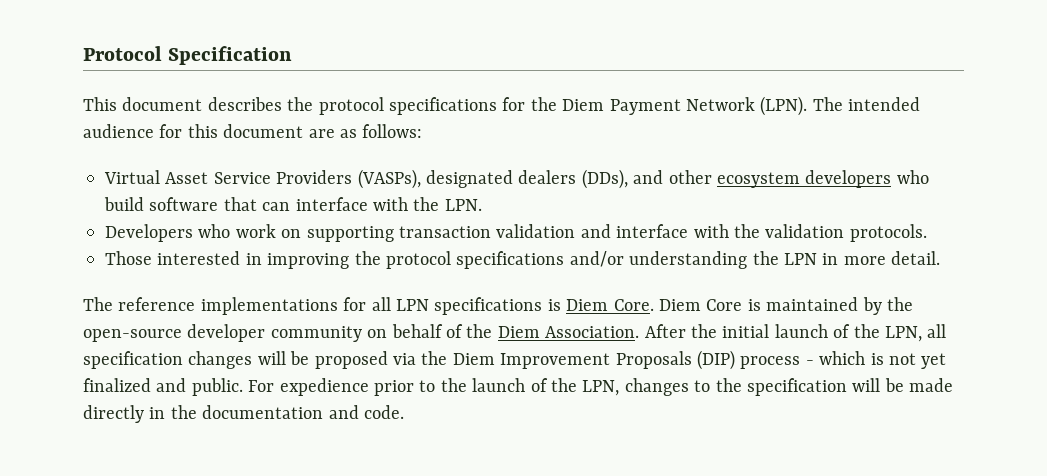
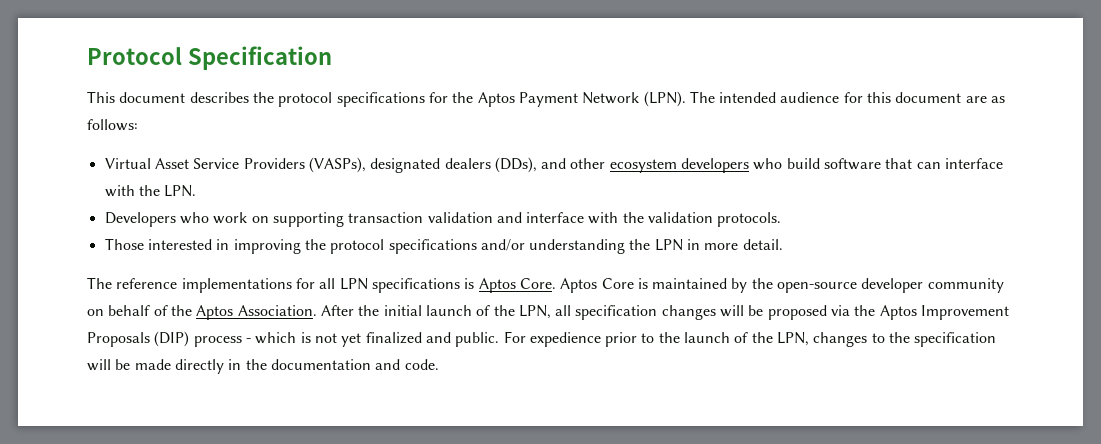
[562,99,605,111] Diem -> [477,92,515,107] Aptos
[566,299,701,311] Diem Core. Diem -> [478,278,598,293] Aptos Core. Aptos
[497,326,540,338] Diem -> [196,305,234,320] Aptos
[452,353,495,365] Diem -> [879,305,917,320] Aptos

